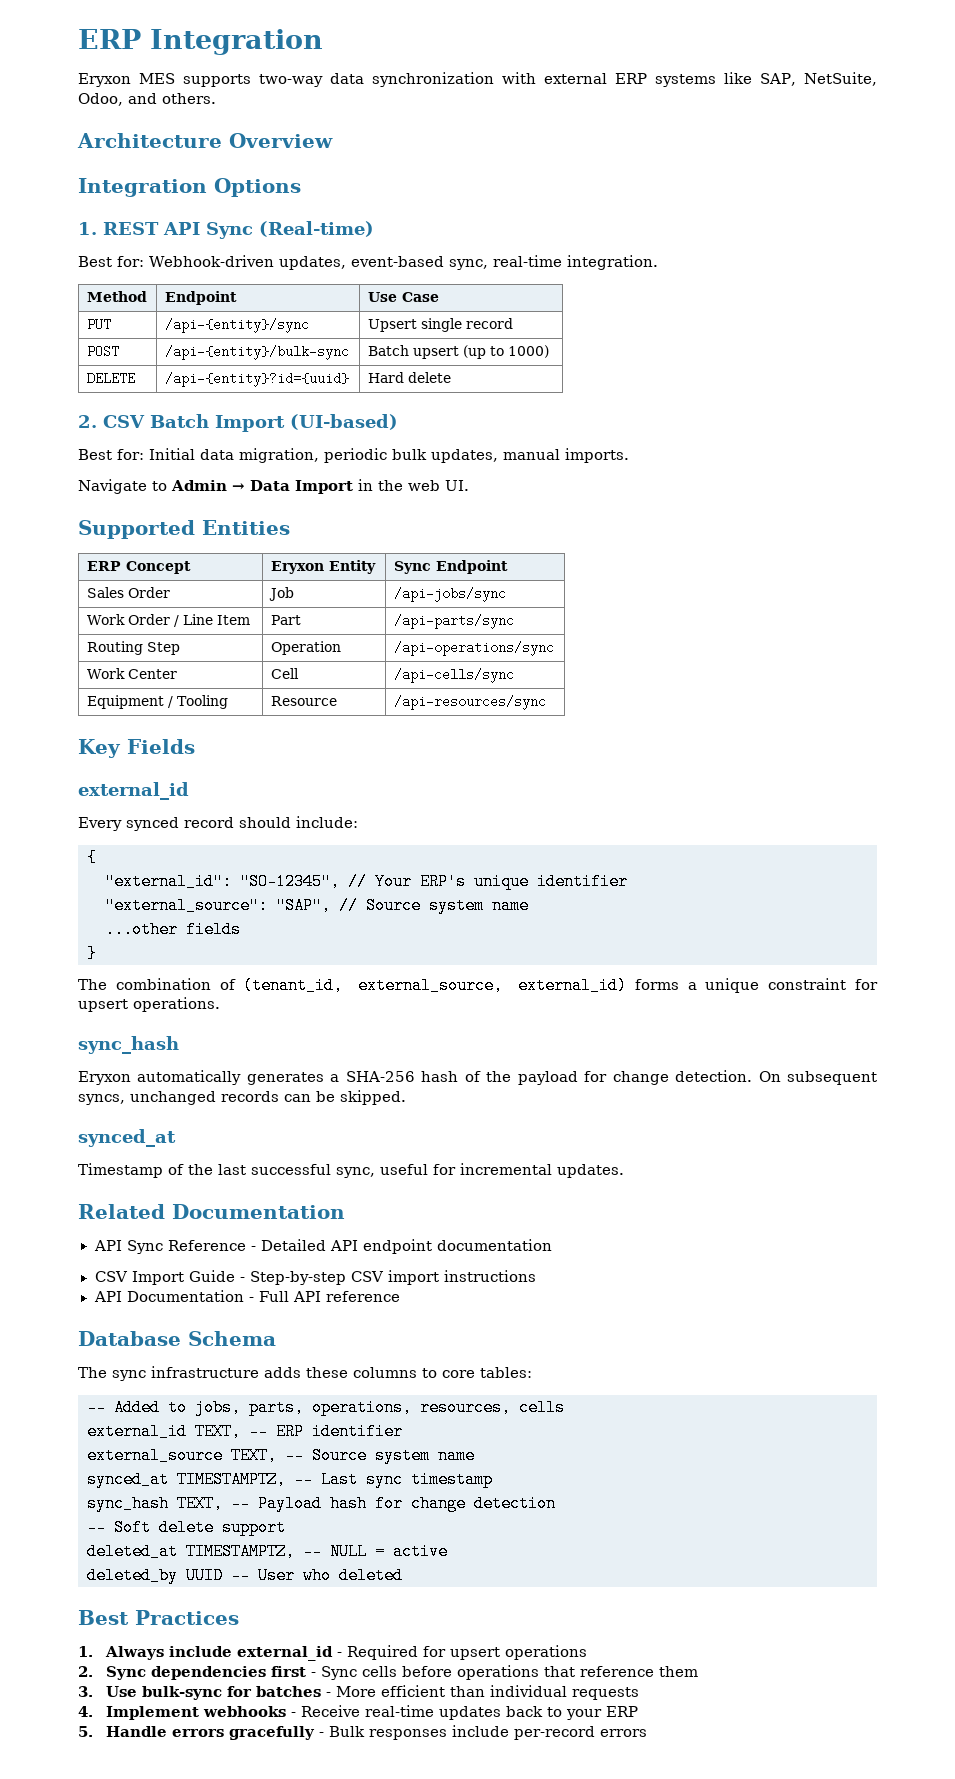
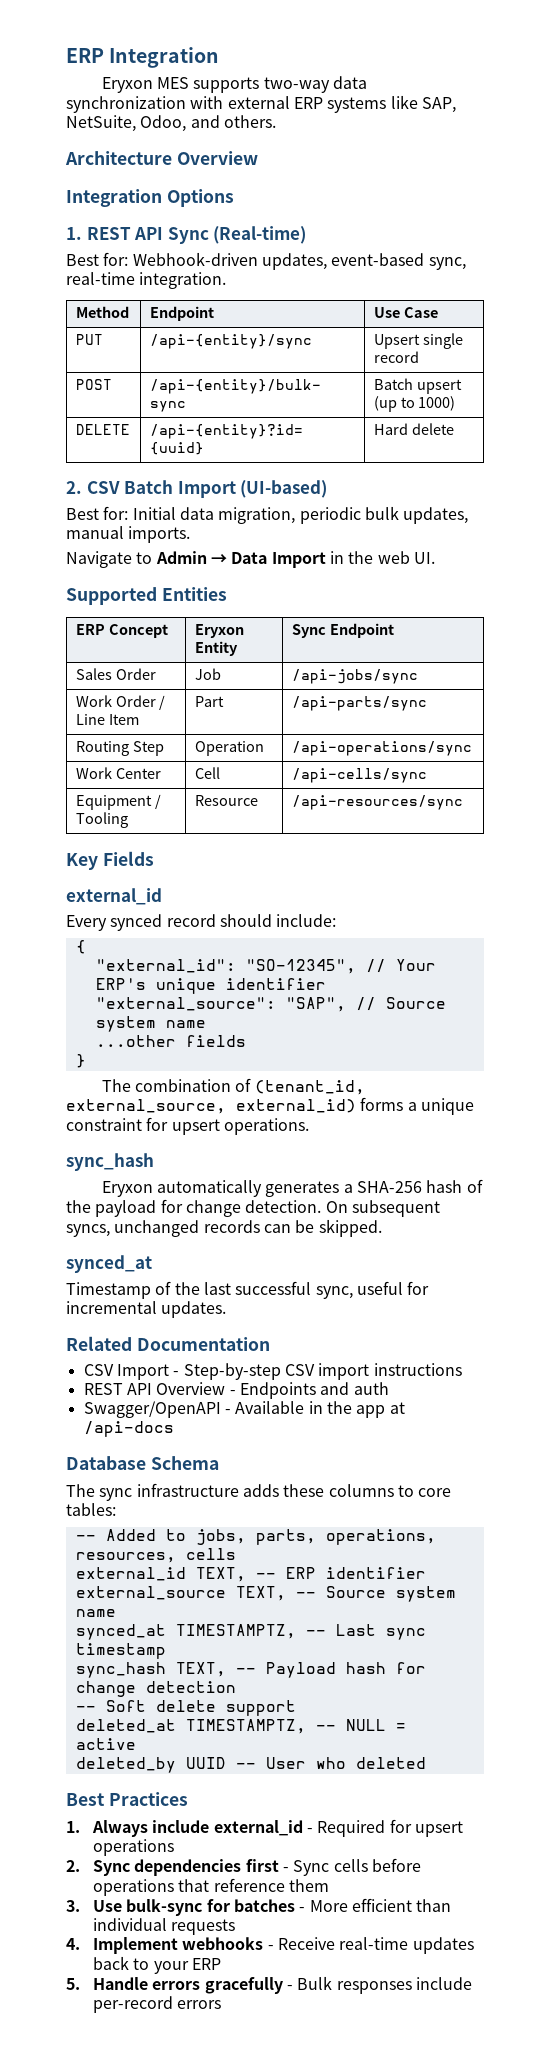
[93,1239,552,1254] // API Sync Reference - Detailed API endpoint documentation -> (270, 1344) none
[188,1270,235,1282] Guide -> (169, 1372) none
[93,1290,400,1302] API Documentation - Full API reference -> [83,1382,389,1399] [83,1401,405,1418] [83,1421,174,1437] REST API Overview - Endpoints and auth // Swagger/OpenAPI - Available in the app at /api-docs

